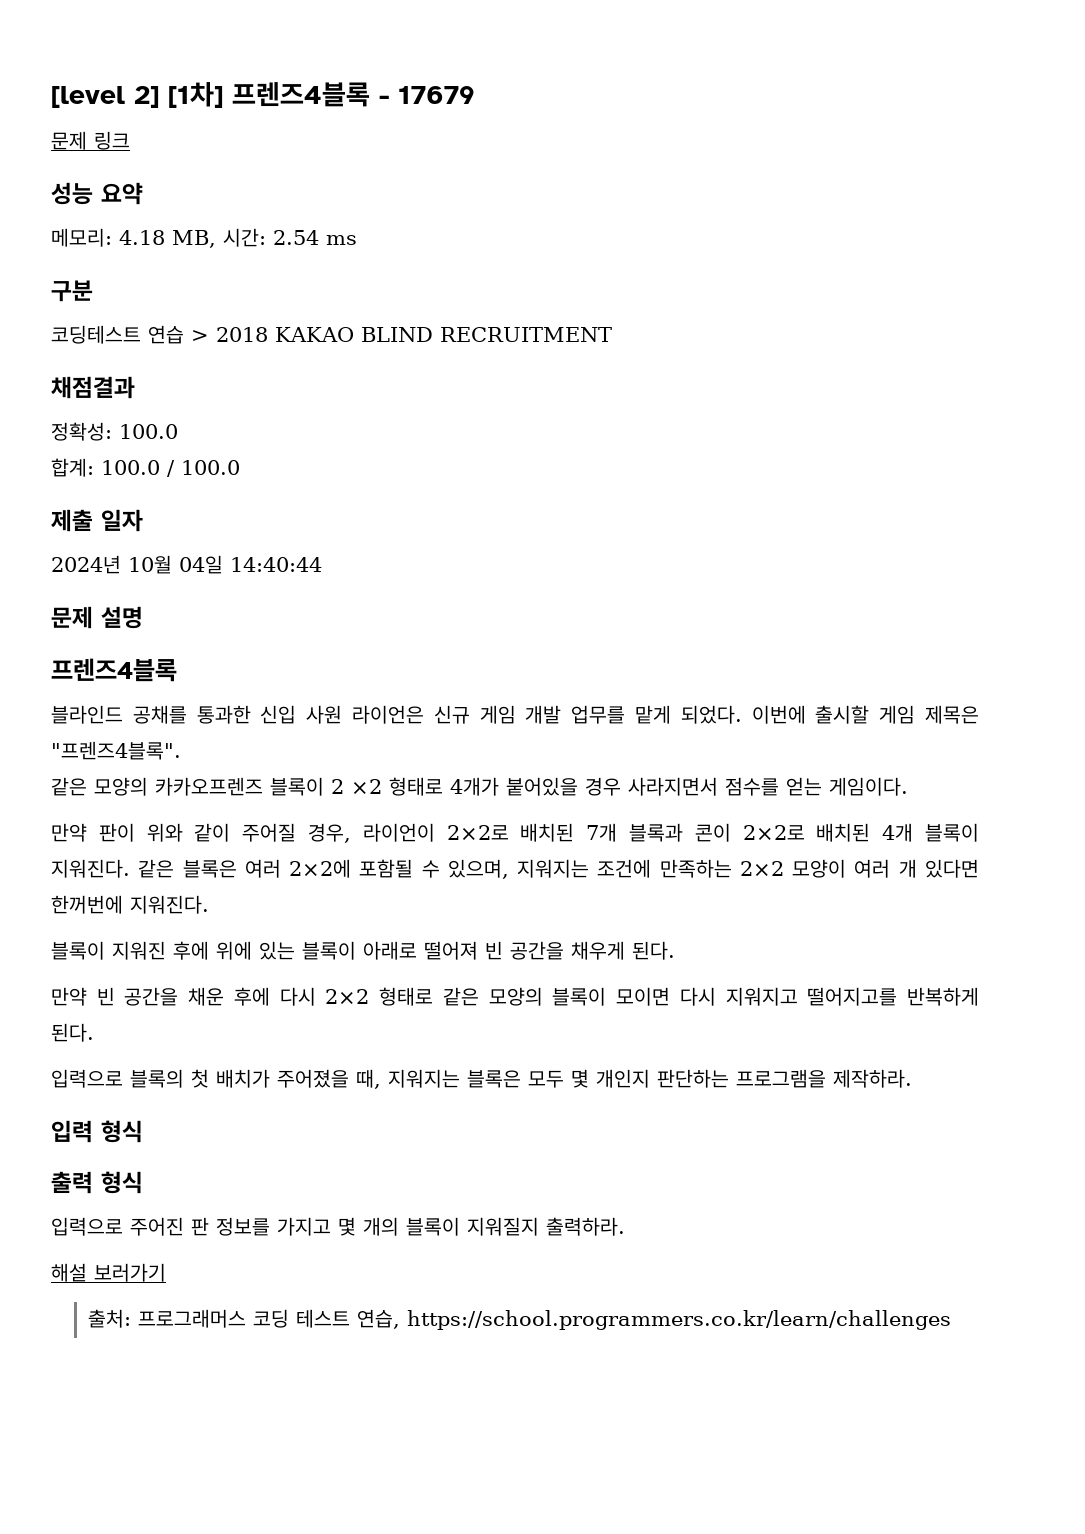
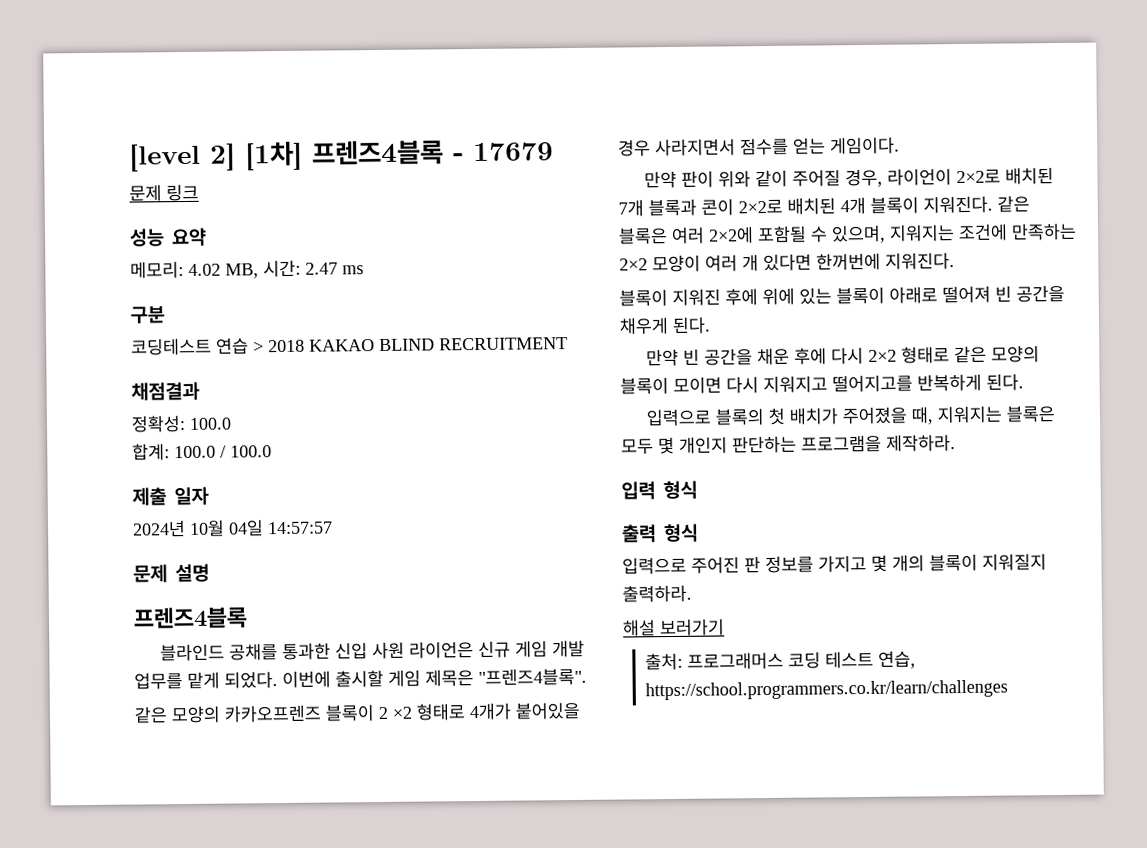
[119,230,165,245] 4.18 -> [188,263,221,276] 4.02
[273,230,319,245] 2.54 -> [305,262,338,275] 2.47
[230,557,322,572] 14:40:44 -> [267,521,333,535] 14:57:57

